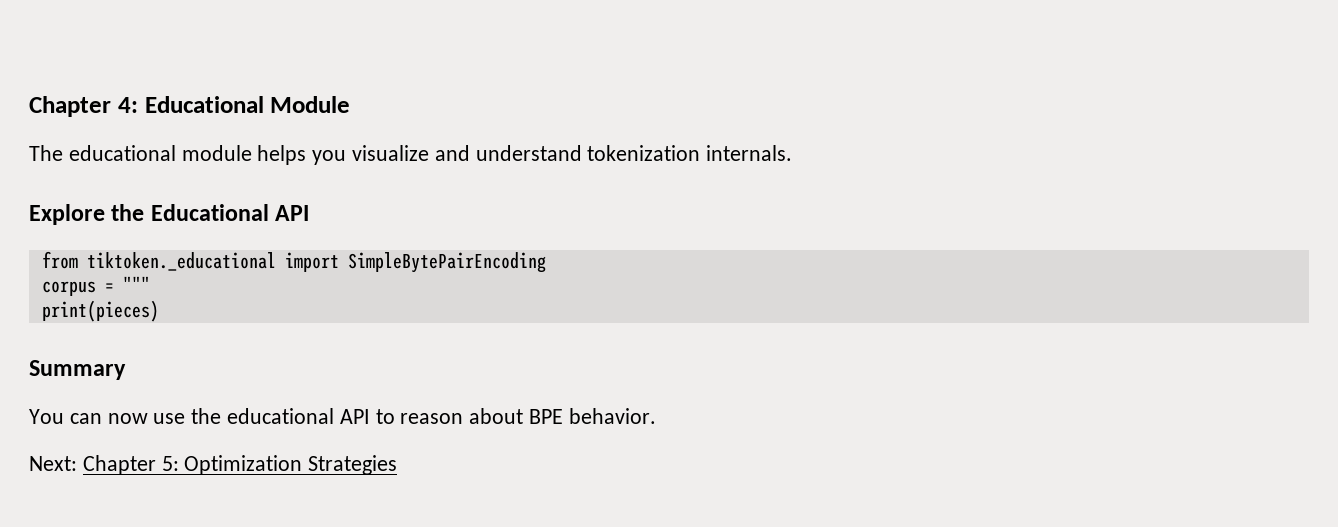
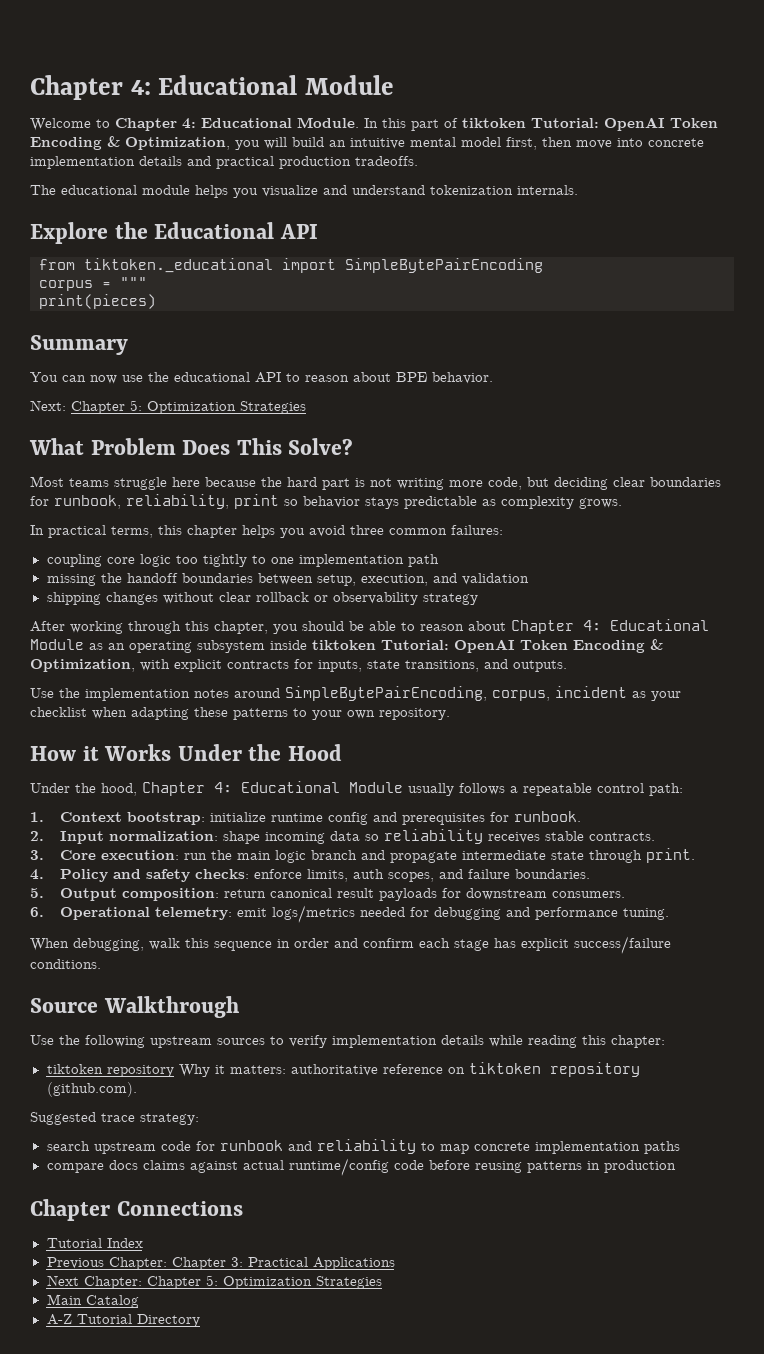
[29,96,351,117] Chapter 4: Educational Module -> [30,75,395,100] [30,117,718,131] [30,136,704,150] [30,156,418,169] Chapter 4: Educational Module // Welcome to Chapter 4: Educational Module. In this part of tiktoken Tutorial: OpenAI Token Encoding & Optimization, you will build an intuitive mental model first, then move into concrete implementation details and practical production tradeoffs.
(398, 465) none -> [29,438,354,455] [30,476,721,490] [30,494,622,509] [30,525,503,538] [46,554,439,567] [46,573,529,586] [46,592,478,605] [30,619,709,634] [30,639,663,653] [30,659,567,672] [30,686,681,701] [30,707,450,720] [30,744,343,761] [30,781,683,796] [30,811,581,825] [30,829,655,844] [30,848,695,863] [30,869,590,882] [30,888,625,901] [30,905,669,923] [30,936,671,954] [30,959,101,969] [30,996,239,1018] [30,1035,665,1048] [46,1062,640,1077] [46,1082,137,1097] [30,1112,199,1125] [46,1139,680,1154] [46,1158,676,1176] [30,1199,243,1221] [46,1238,143,1248] [46,1257,395,1270] [46,1275,382,1289] [46,1294,139,1308] [46,1314,200,1327] // What Problem Does This Solve? // Most teams struggle here because the hard part is not writing more code, but deciding clear boundaries for runbook, reliability, print so behavior stays predictable as complexity grows. // In practical terms, this chapter helps you avoid three common failures: // coupling core logic too tightly to one implementation path // missing the handoff boundaries between setup, execution, and validation // shipping changes without clear rollback or observability strategy // After working through this chapter, you should be able to reason about Chapter 4: Educational Module as an operating subsystem inside tiktoken Tutorial: OpenAI Token Encoding & Optimization, with explicit contracts for inputs, state transitions, and outputs. // Use the implementation notes around SimpleBytePairEncoding, corpus, incident as your checklist when adapting these patterns to your own repository. // How it Works Under the Hood // Under the hood, Chapter 4: Educational Module usually follows a repeatable control path: // 1. Context bootstrap: initialize runtime config and prerequisites for runbook. // 2. Input normalization: shape incoming data so reliability receives stable contracts. // 3. Core execution: run the main logic branch and propagate intermediate state through print. // 4. Policy and safety checks: enforce limits, auth scopes, and failure boundaries. // 5. Output composition: return canonical result payloads for downstream consumers. // 6. Operational telemetry: emit logs/metrics needed for debugging and performance tuning. // When debugging, walk this sequence in order and confirm each stage has explicit success/failure conditions. // Source Walkthrough // Use the following upstream sources to verify implementation details while reading this chapter: // tiktoken repository Why it matters: authoritative reference on tiktoken repository (github.com). // Suggested trace strategy: // search upstream code for runbook and reliability to map concrete implementation paths // compare docs claims against actual runtime/config code before reusing patterns in production // Chapter Connections // Tutorial Index // Previous Chapter: Chapter 3: Practical Applications // Next Chapter: Chapter 5: Optimization Strategies // Main Catalog // A-Z Tutorial Directory

